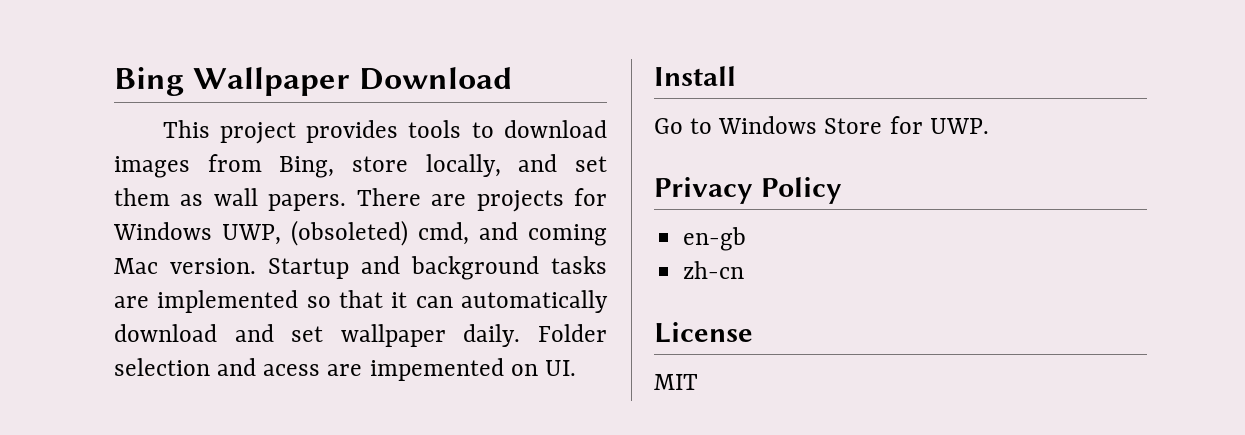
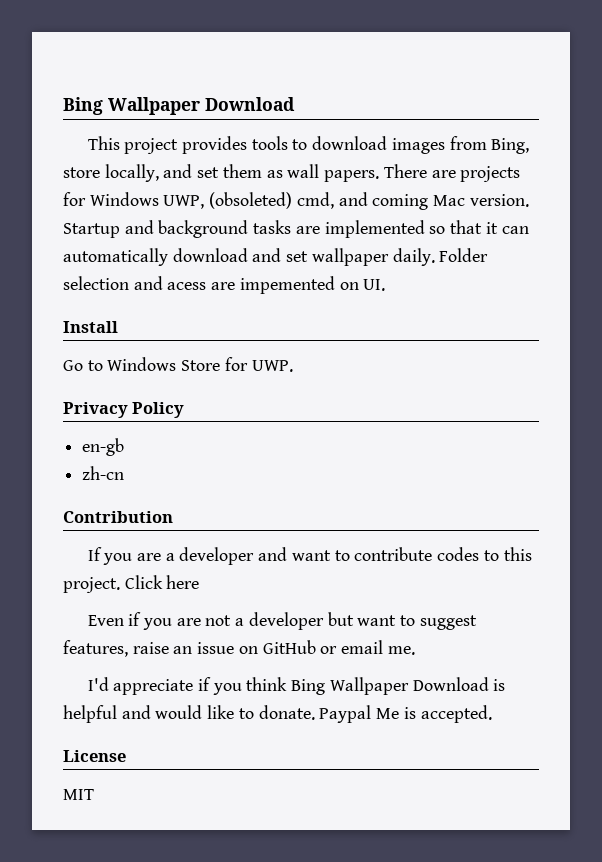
(745, 270) none -> [63,511,173,523] [87,547,532,565] [63,575,200,593] [87,612,477,630] [63,640,415,657] [87,677,506,695] [63,705,492,723] // Contribution // If you are a developer and want to contribute codes to this project. Click here // Even if you are not a developer but want to suggest features, raise an issue on GitHub or email me. // I'd appreciate if you think Bing Wallpaper Download is helpful and would like to donate. Paypal Me is accepted.

